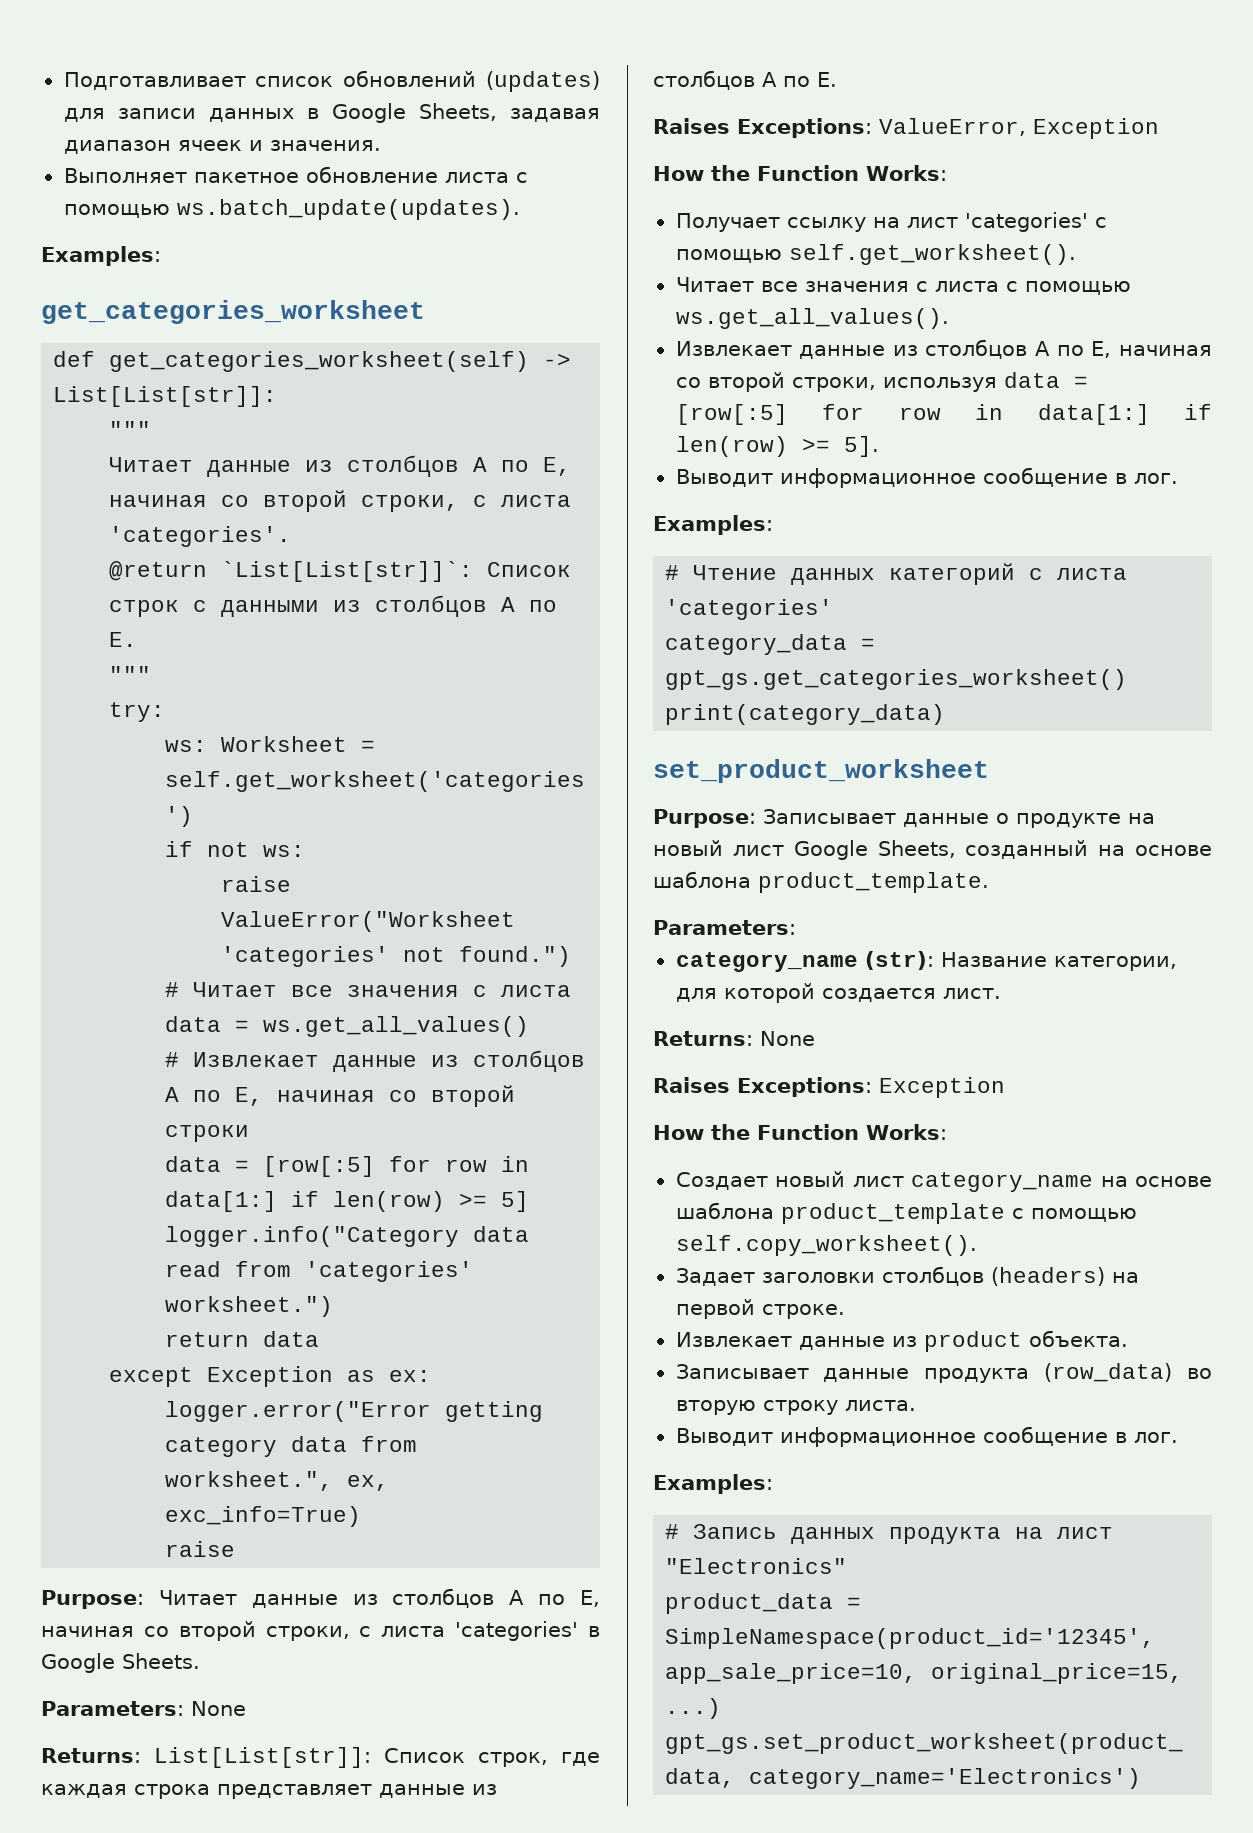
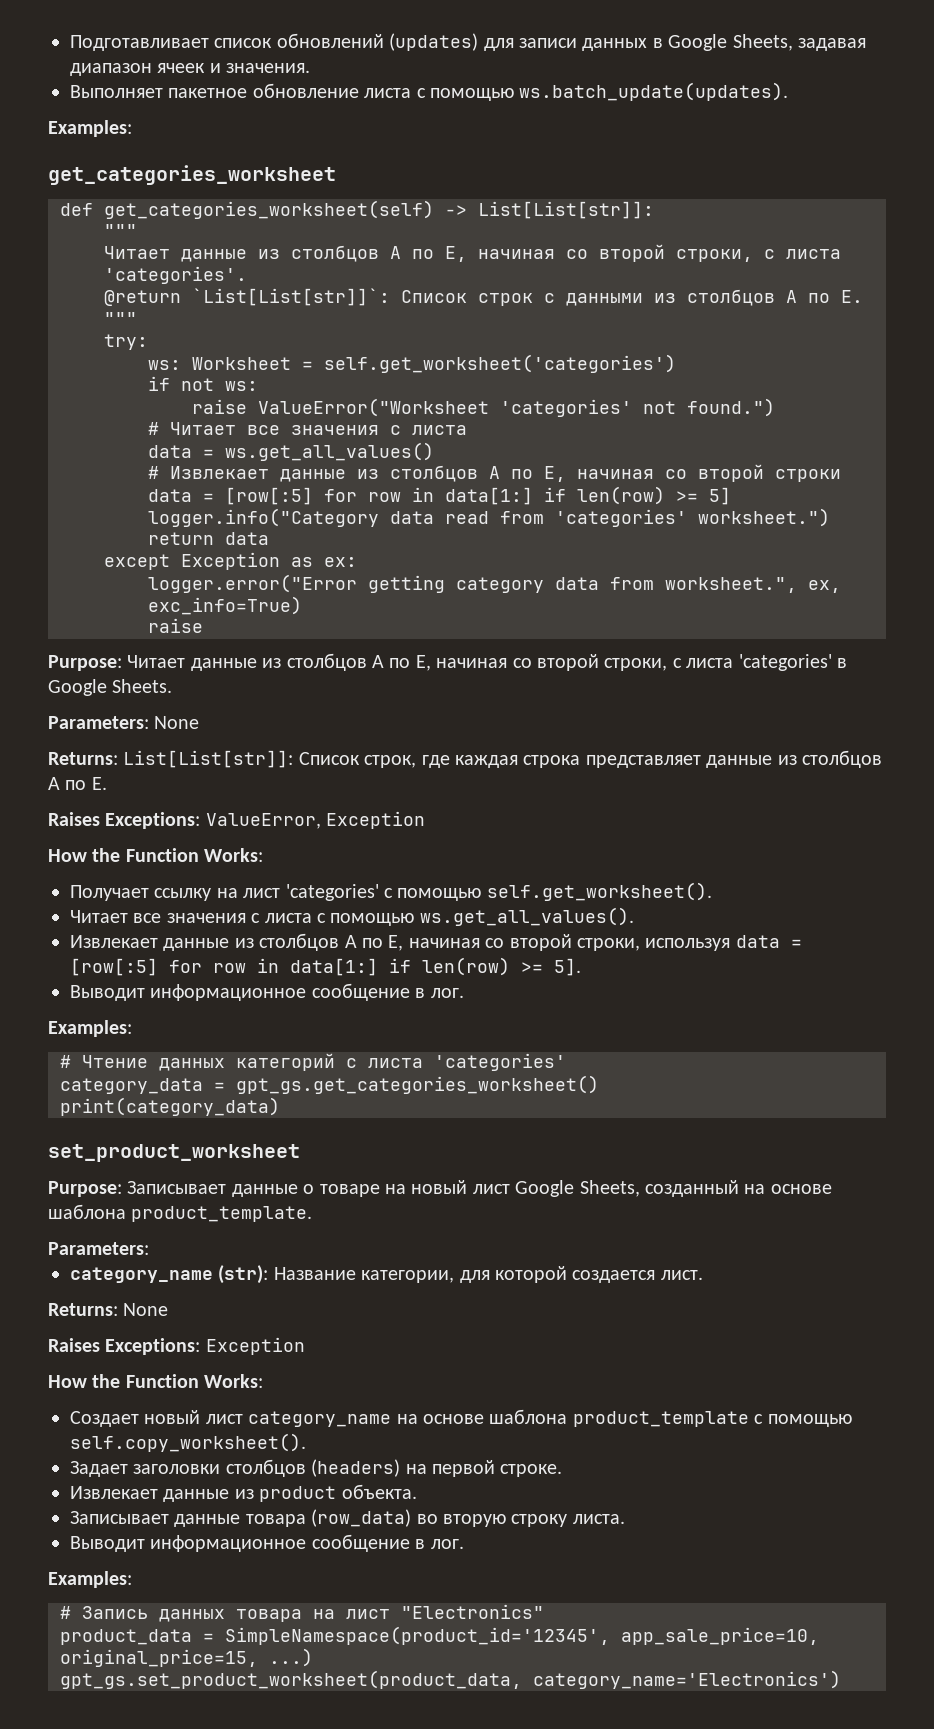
[1016,813,1121,828] продукте -> [319,1184,380,1197] товаре
[924,1368,1030,1383] продукта -> [245,1514,306,1527] товара
[889,1527,1002,1544] продукта -> [236,1609,302,1622] товара

